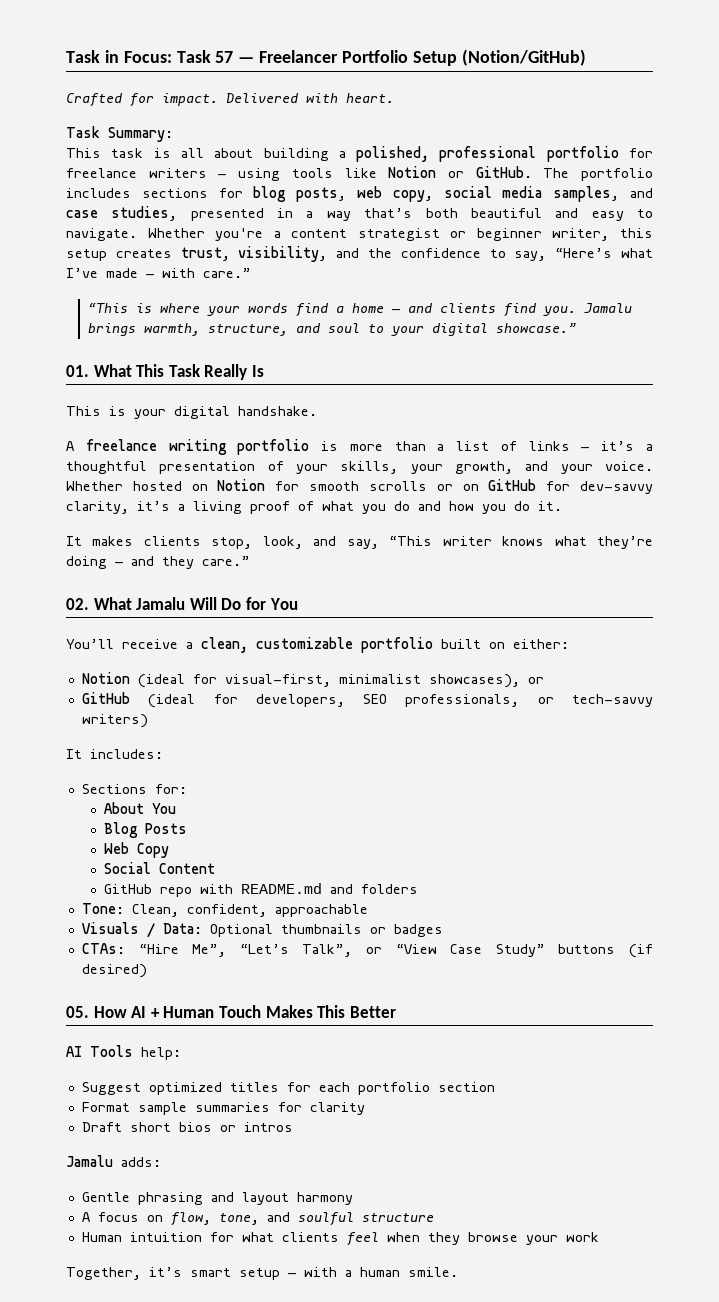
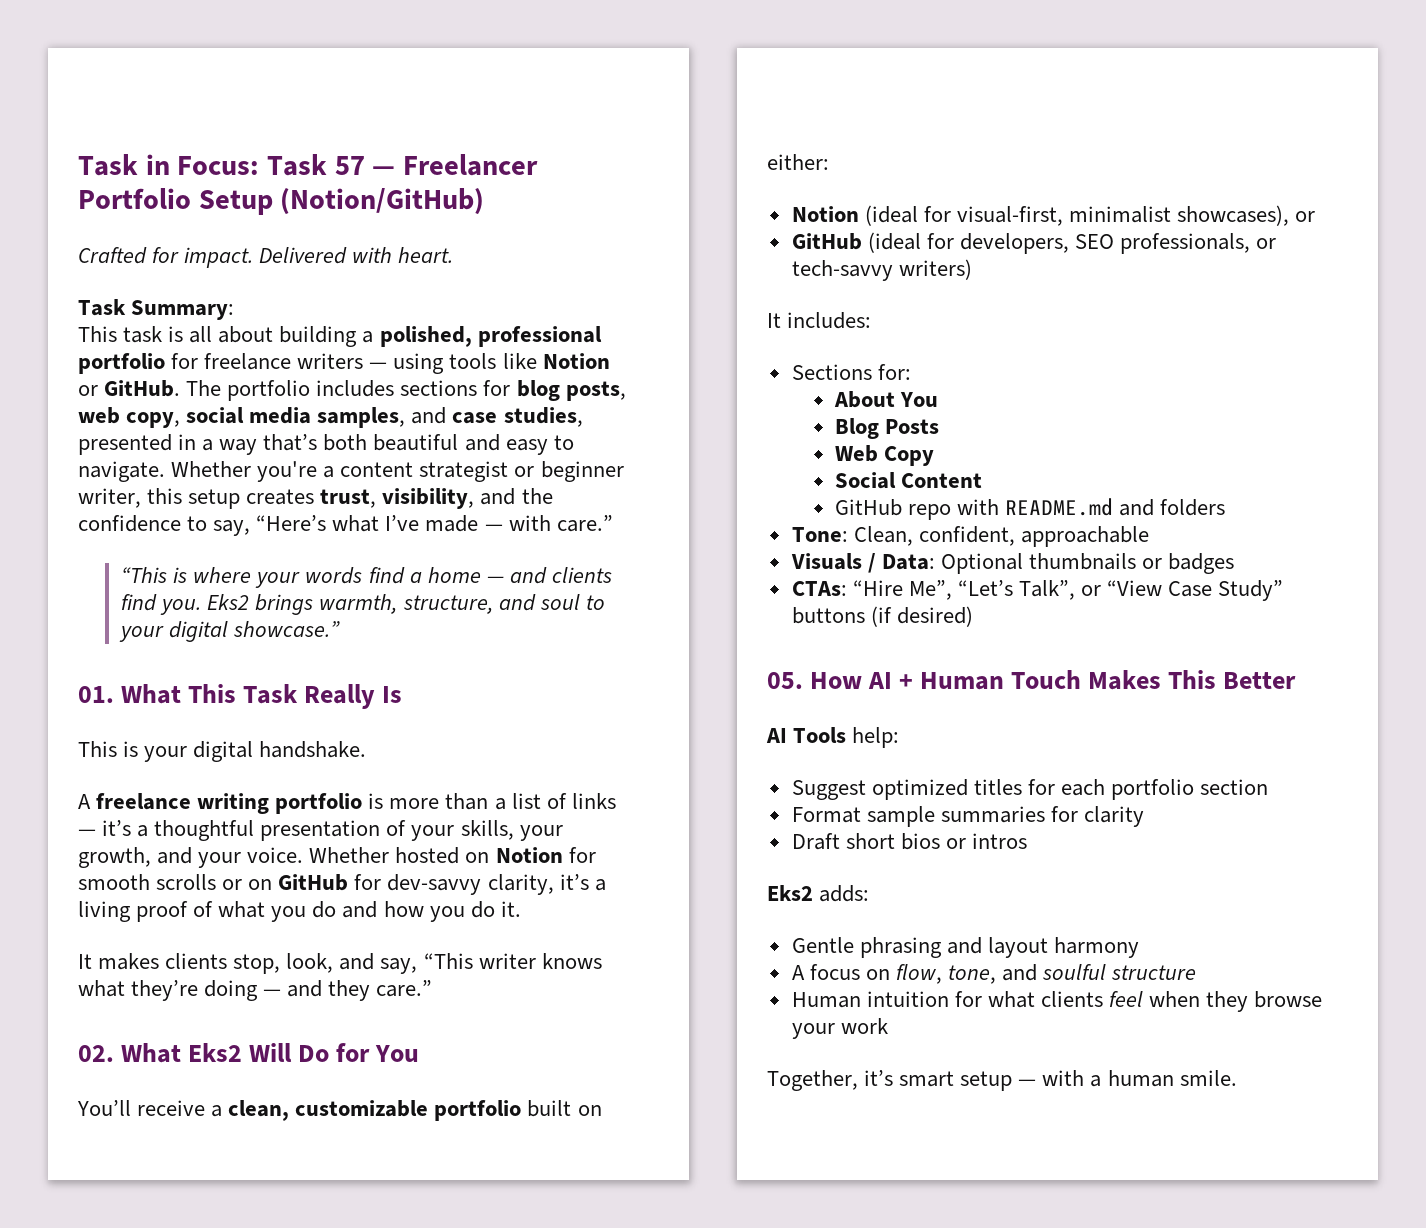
[584,303,633,313] Jamalu -> [207,594,250,610] Eks2
[136,597,186,610] Jamalu -> [188,1043,243,1062] Eks2
[66,1155,113,1167] Jamalu -> [767,885,813,901] Eks2

